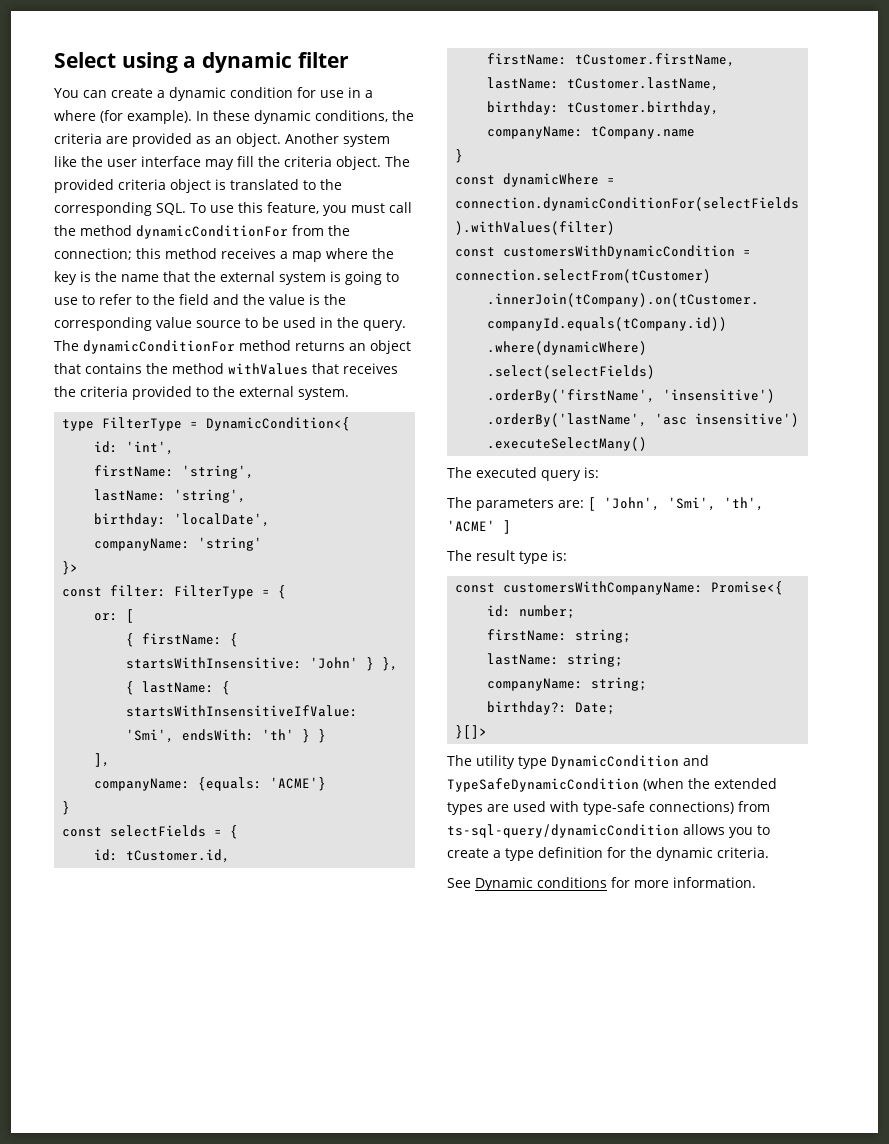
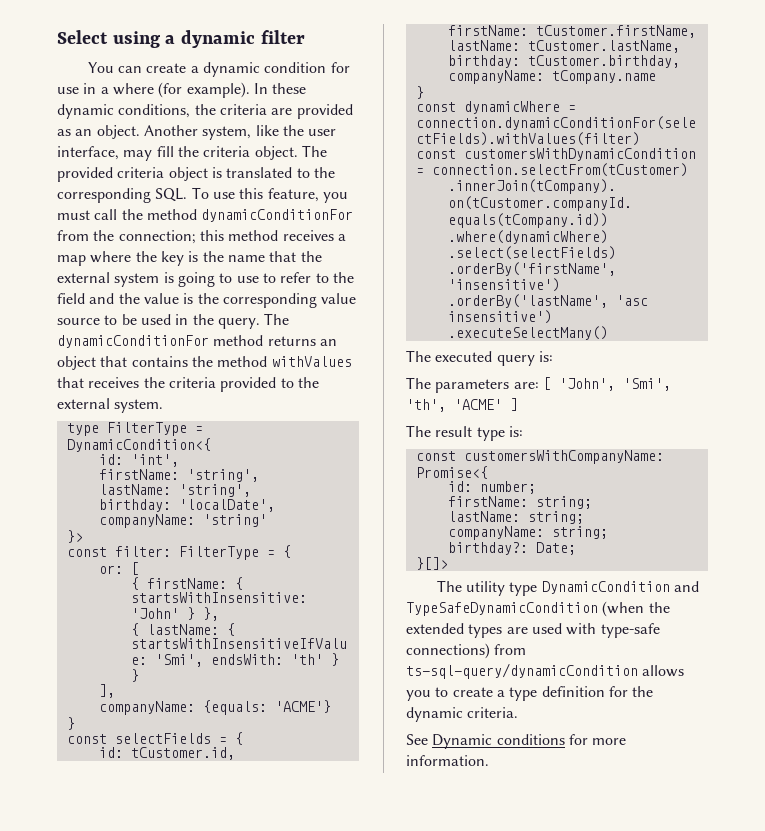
[343,134,390,147] system -> [202,126,252,140] system,
[141,156,201,167] interface -> [57,146,119,160] interface,

